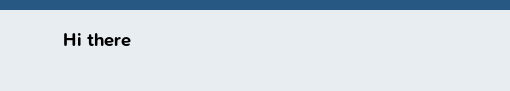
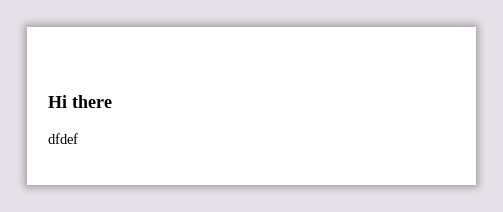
(131, 40) none -> [48,133,78,144] // dfdef

